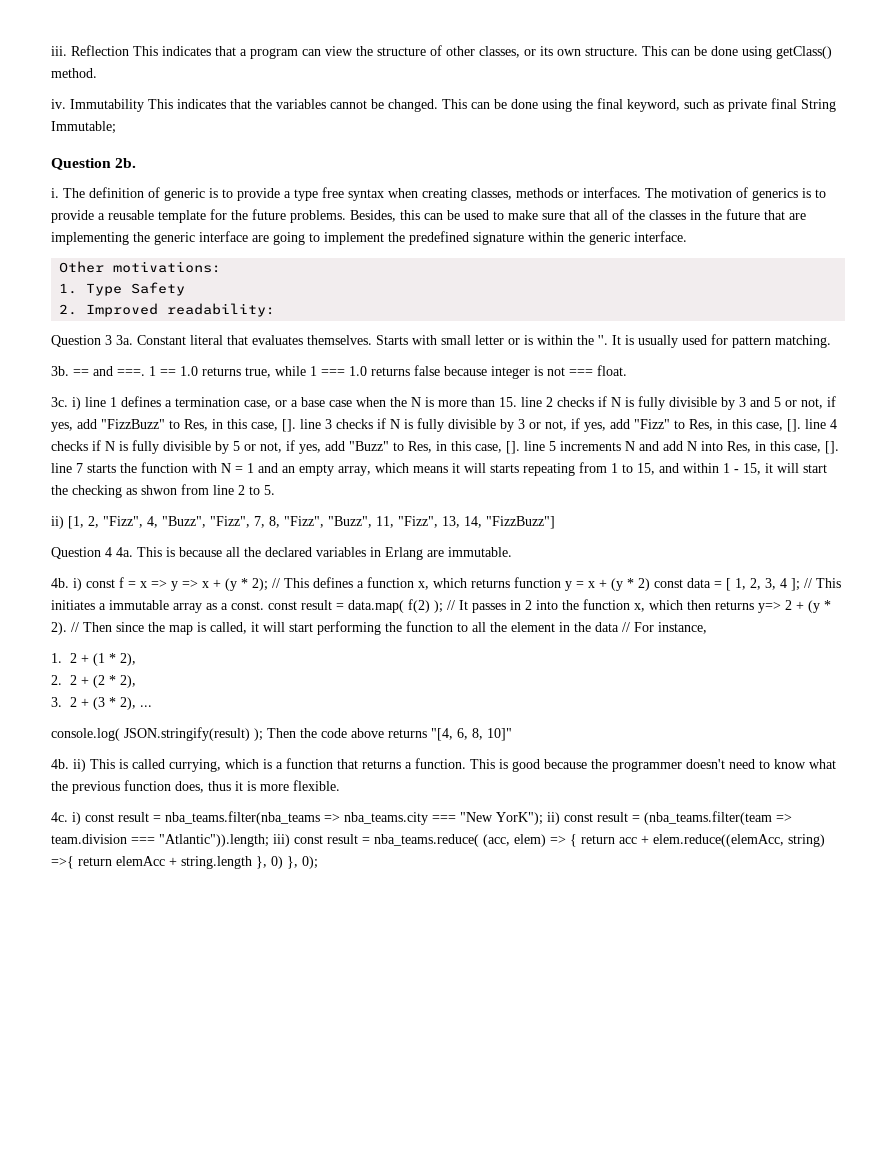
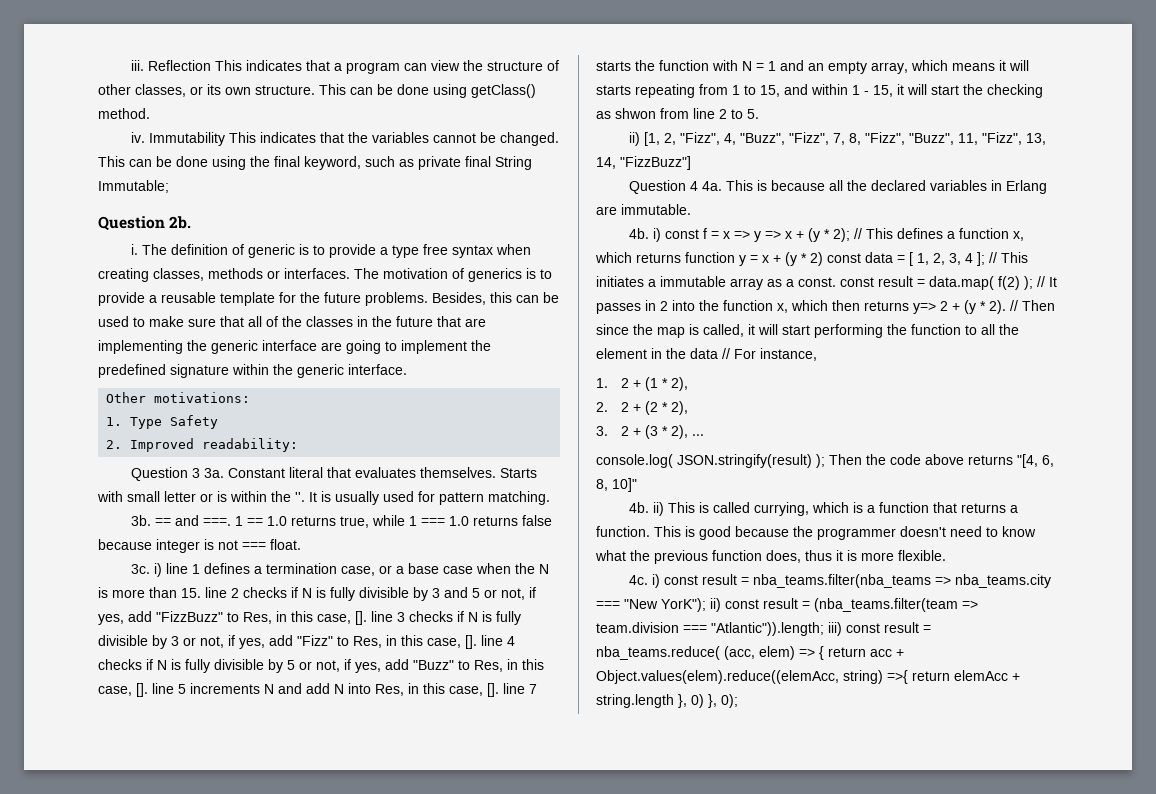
[653,834,784,847] elem.reduce((elemAcc, -> [596,670,839,684] Object.values(elem).reduce((elemAcc,

